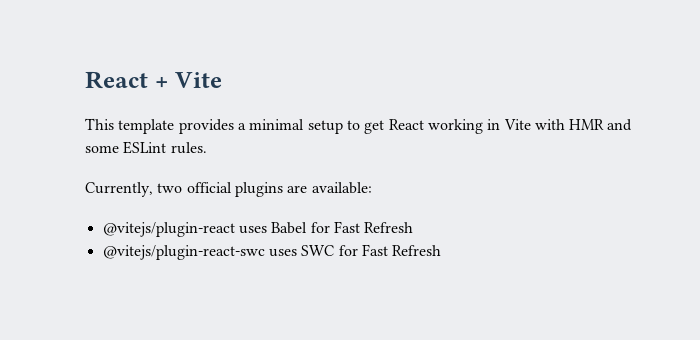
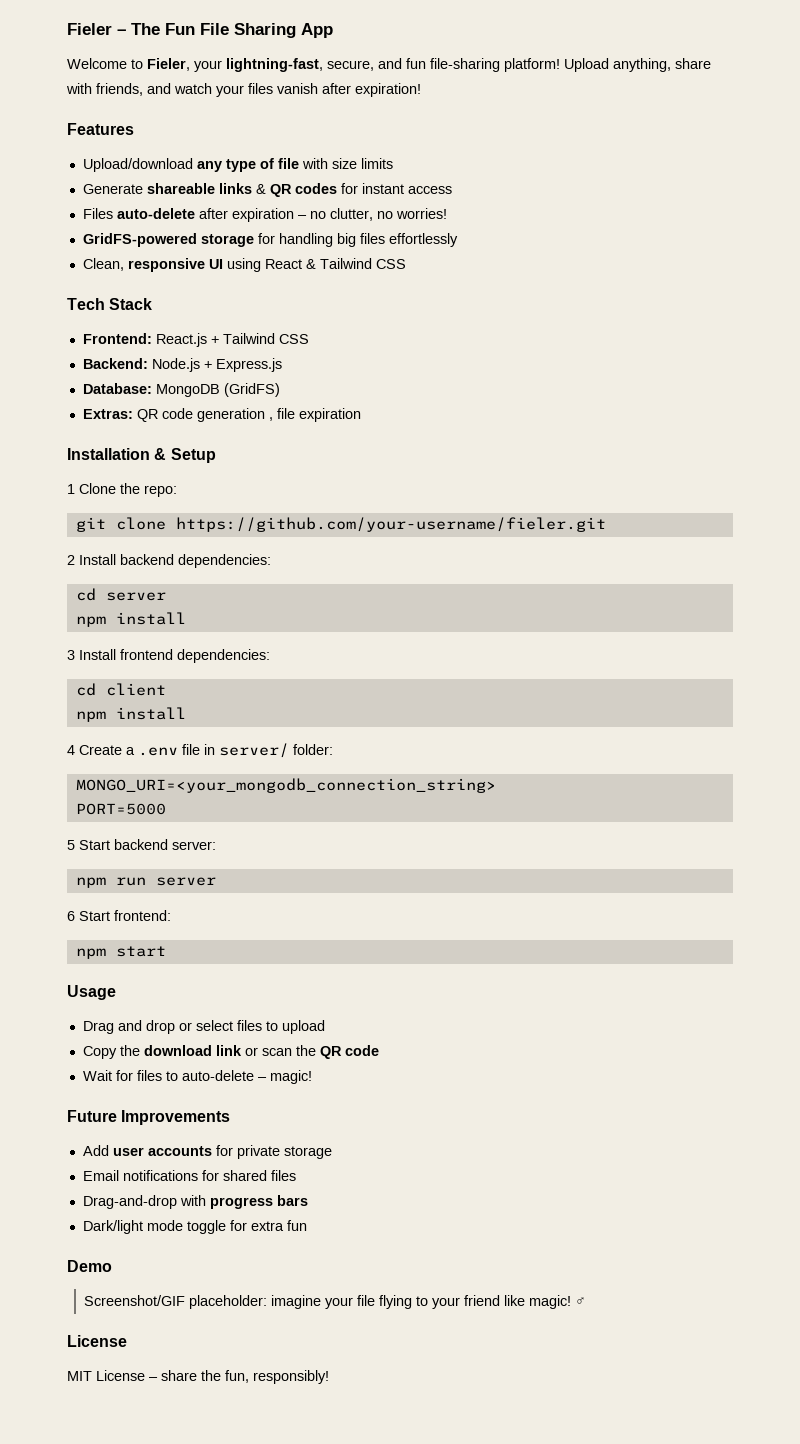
[85,71,222,89] [85,118,633,134] [85,141,207,154] [85,182,372,197] [102,221,414,237] [102,244,442,260] React + Vite // This template provides a minimal setup to get React working in Vite with HMR and some ESLint rules. // Currently, two official plugins are available: // @vitejs/plugin-react uses Babel for Fast Refresh // @vitejs/plugin-react-swc uses SWC for Fast Refresh -> [67,23,333,38] [67,58,711,72] [66,83,421,97] [67,123,134,135] [82,158,393,172] [82,183,452,197] [82,208,447,222] [82,233,458,247] [82,258,406,272] [67,298,153,310] [82,333,309,347] [82,358,282,372] [82,383,280,397] [82,408,361,422] [67,448,216,463] [67,483,177,497] [75,517,606,532] [67,554,271,568] [75,588,166,601] [75,612,186,627] [67,649,270,663] [75,683,166,696] [75,707,186,722] [67,743,333,758] [75,778,496,793] [75,803,166,815] [67,839,216,850] [75,877,216,888] [67,910,171,921] [75,946,166,959] [67,985,116,1000] [82,1020,325,1034] [82,1045,379,1059] [82,1070,312,1084] [67,1110,231,1125] [82,1145,332,1159] [82,1170,296,1181] [82,1195,308,1209] [82,1220,307,1234] [67,1260,112,1272] [84,1295,587,1309] [67,1335,127,1347] [67,1370,329,1384] Fieler – The Fun File Sharing App // Welcome to Fieler, your lightning-fast, secure, and fun file-sharing platform! Upload anything, share with friends, and watch your files vanish after expiration! // Features // Upload/download any type of file with size limits // Generate shareable links & QR codes for instant access // Files auto-delete after expiration – no clutter, no worries! // GridFS-powered storage for handling big files effortlessly // Clean, responsive UI using React & Tailwind CSS // Tech Stack // Frontend: React.js + Tailwind CSS // Backend: Node.js + Express.js // Database: MongoDB (GridFS) // Extras: QR code generation , file expiration // Installation & Setup // 1 Clone the repo: // git clone https://github.com/your-username/fieler.git // 2 Install backend dependencies: // cd server // npm install // 3 Install frontend dependencies: // cd client // npm install // 4 Create a .env file in server/ folder: // MONGO_URI=<your_mongodb_connection_string> // PORT=5000 // 5 Start backend server: // npm run server // 6 Start frontend: // npm start // Usage // Drag and drop or select files to upload // Copy the download link or scan the QR code // Wait for files to auto-delete – magic! // Future Improvements // Add user accounts for private storage // Email notifications for shared files // Drag-and-drop with progress bars // Dark/light mode toggle for extra fun // Demo // Screenshot/GIF placeholder: imagine your file flying to your friend like magic! ♂ // License // MIT License – share the fun, responsibly!

